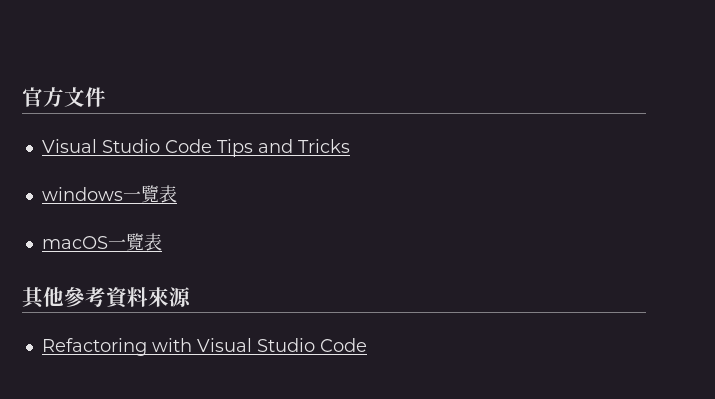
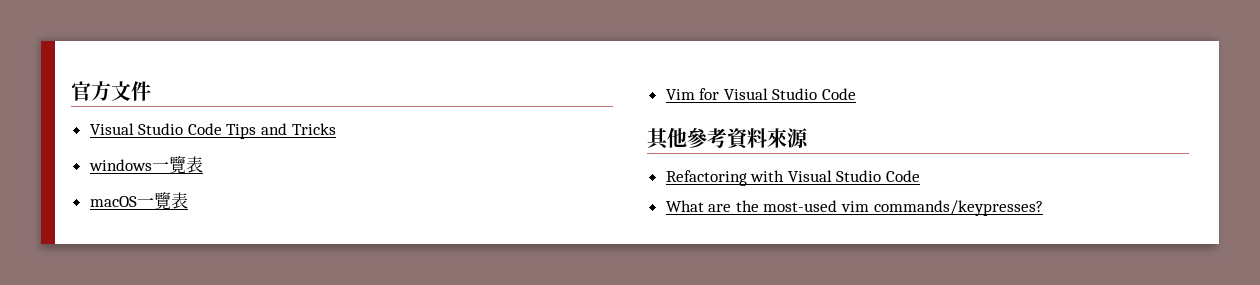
(162, 242) none -> [665,88,857,100] // Vim for Visual Studio Code
(367, 345) none -> [665,200,1043,216] // What are the most-used vim commands/keypresses?

